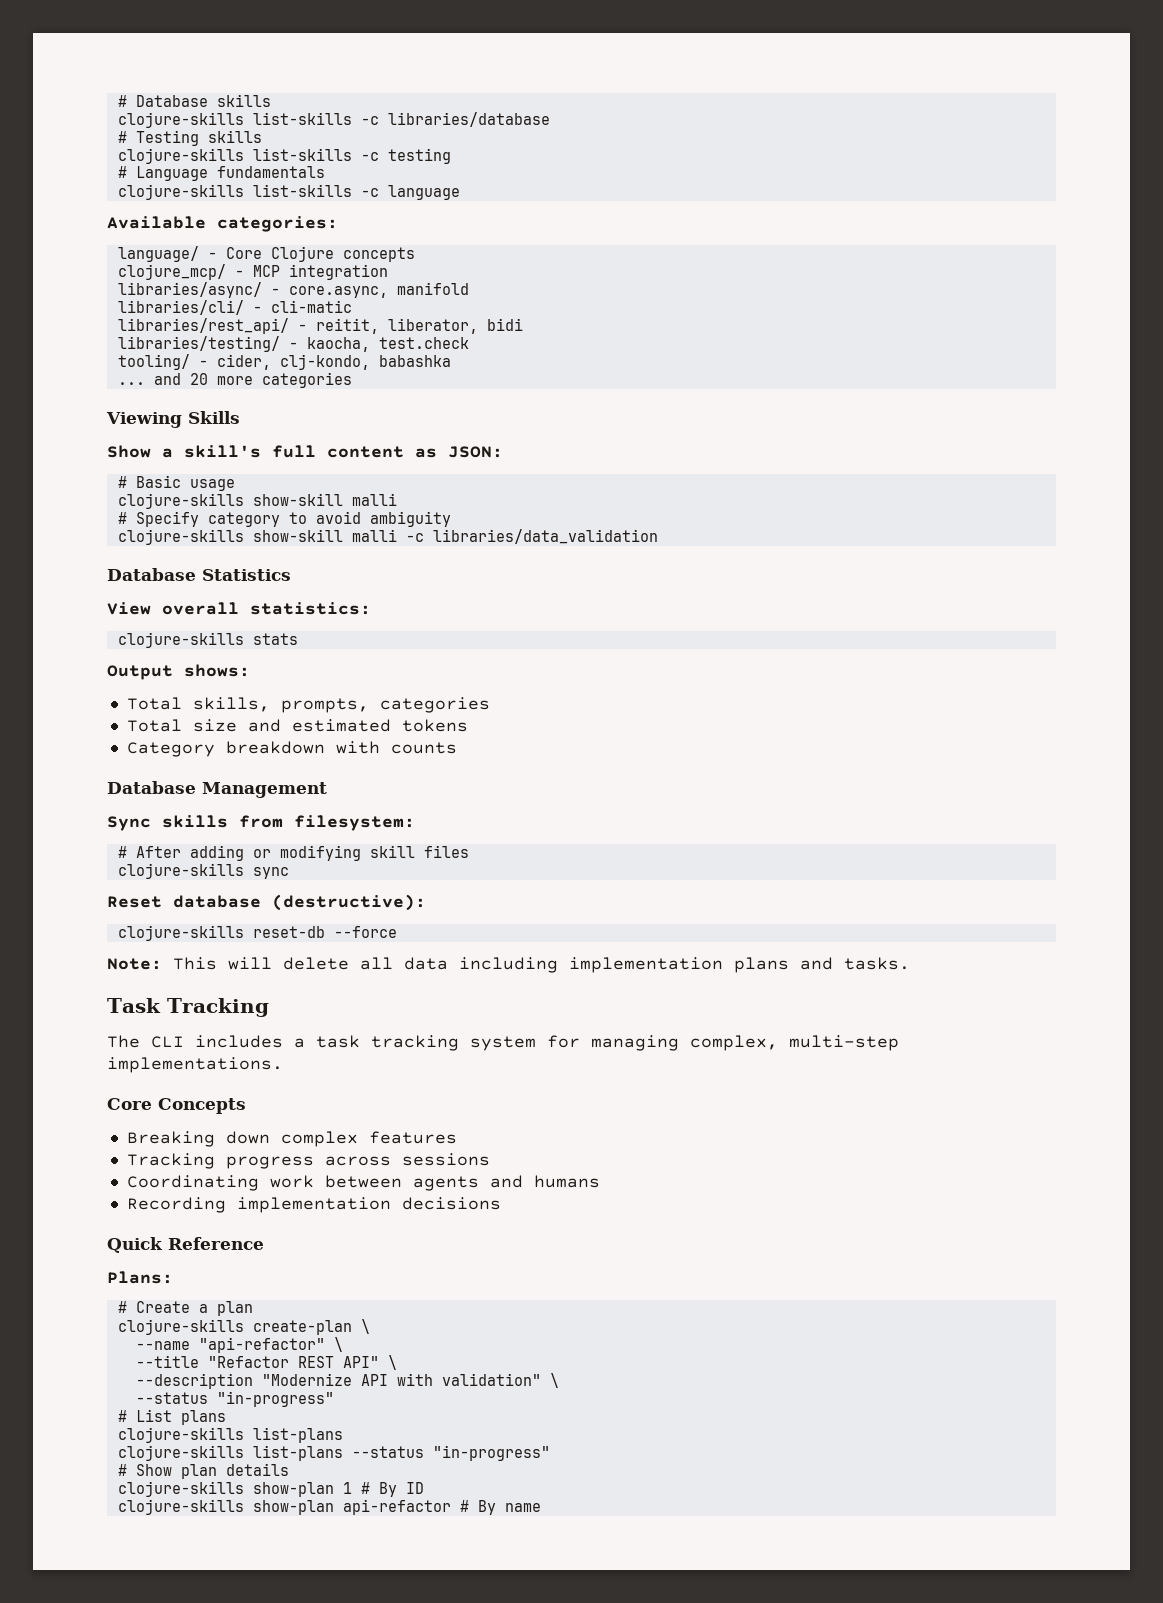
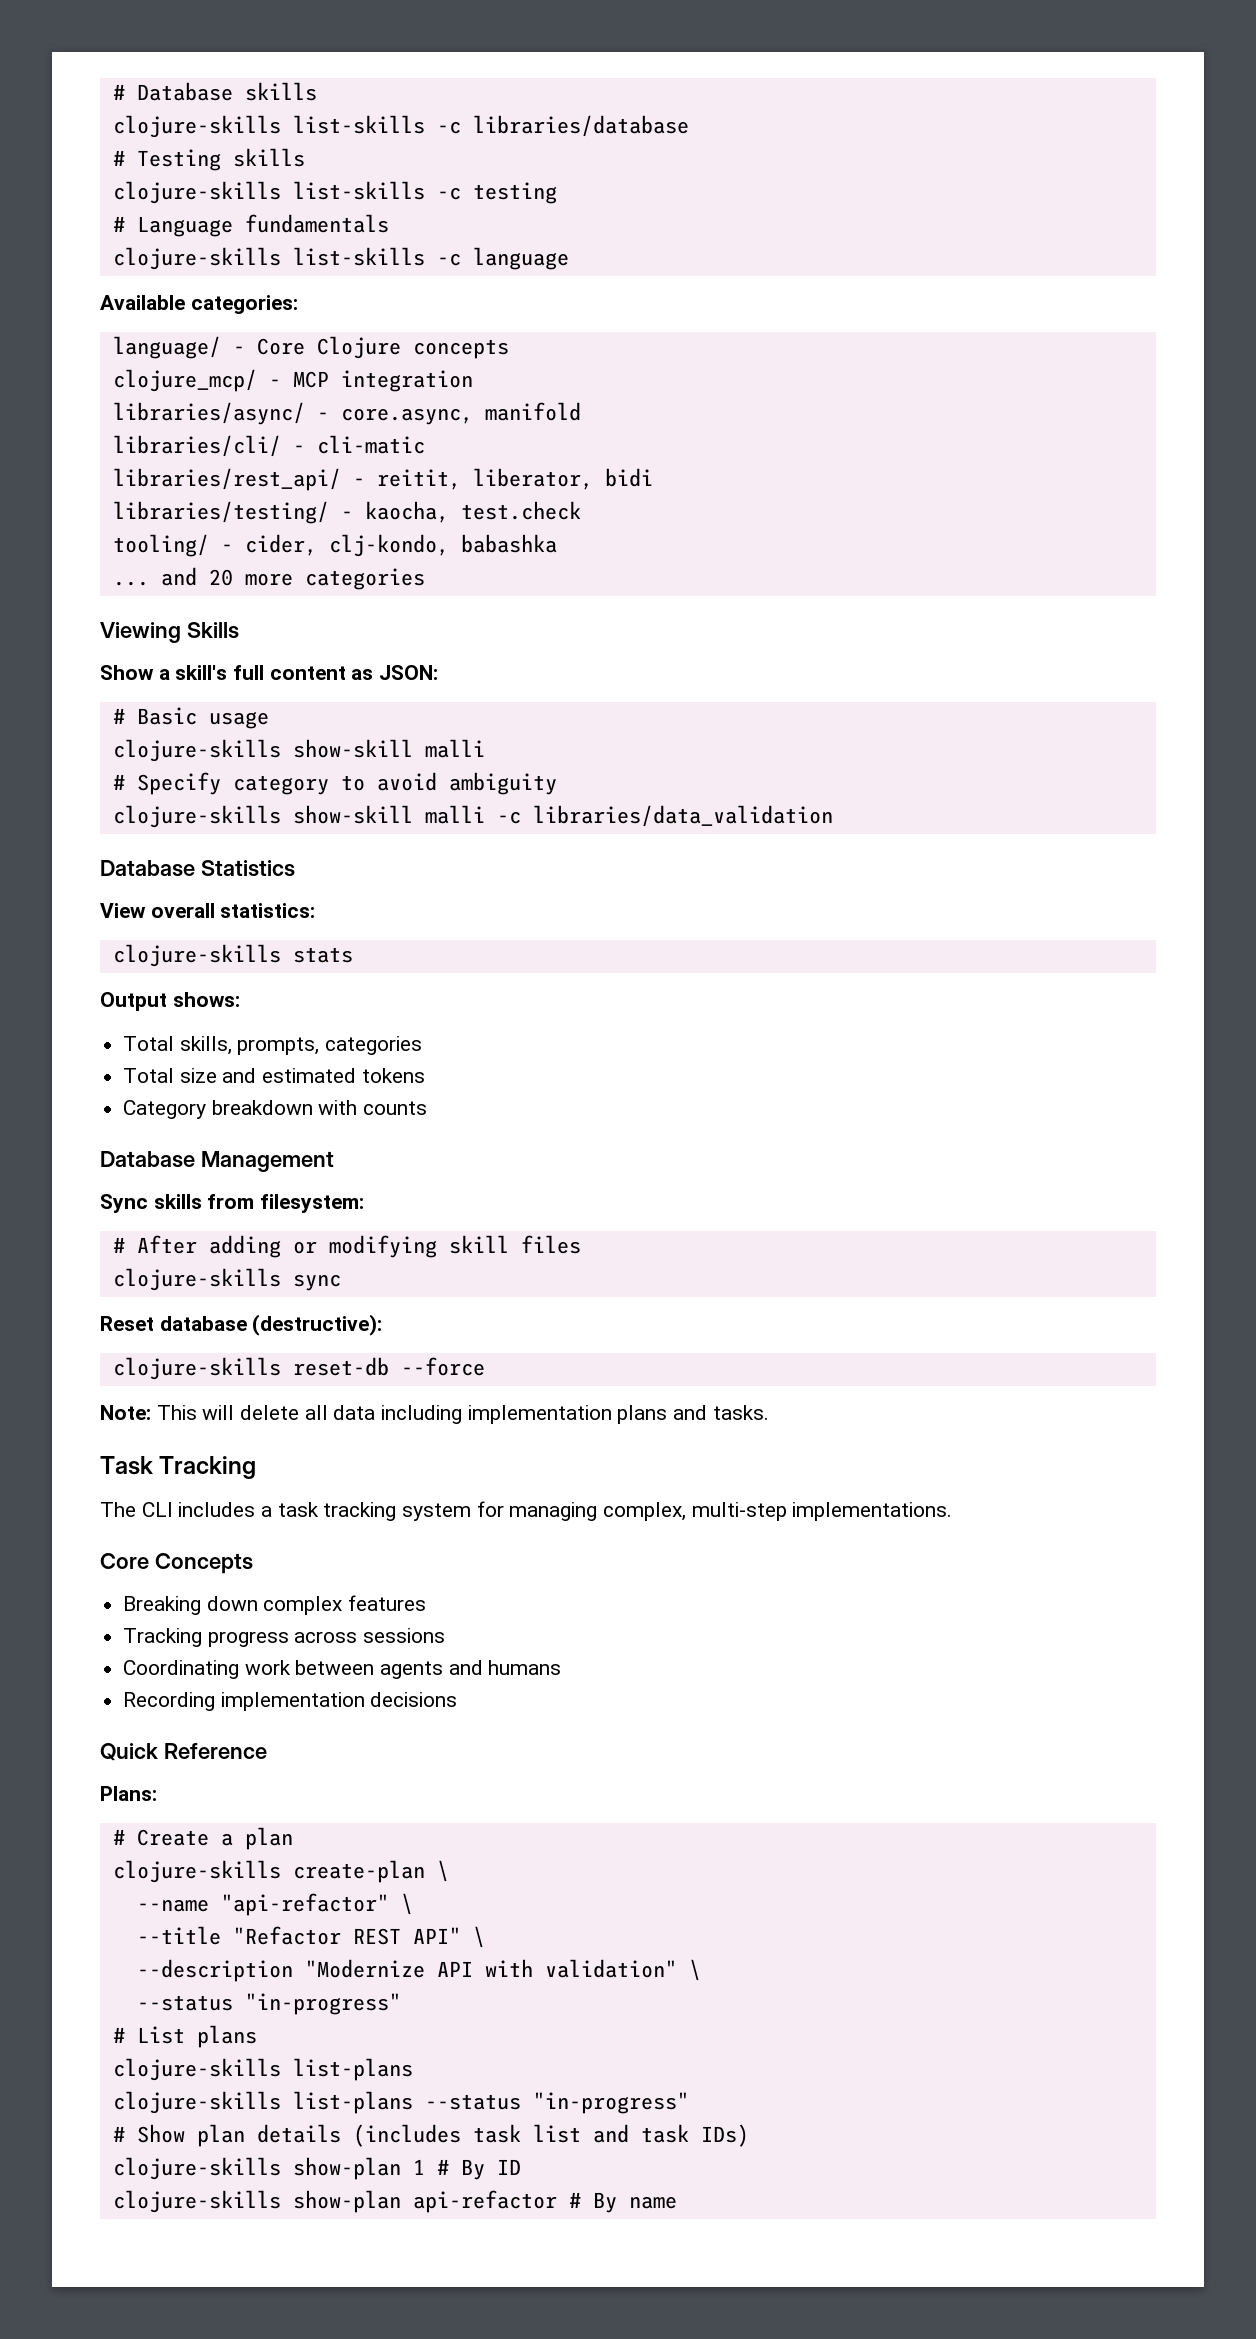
(289, 1469) none -> [352,2124,749,2147] (includes task list and task IDs)

